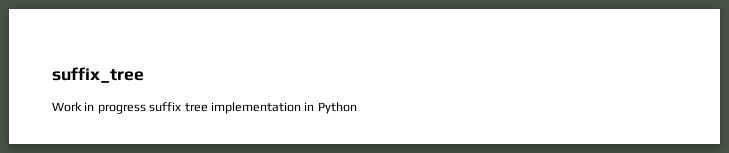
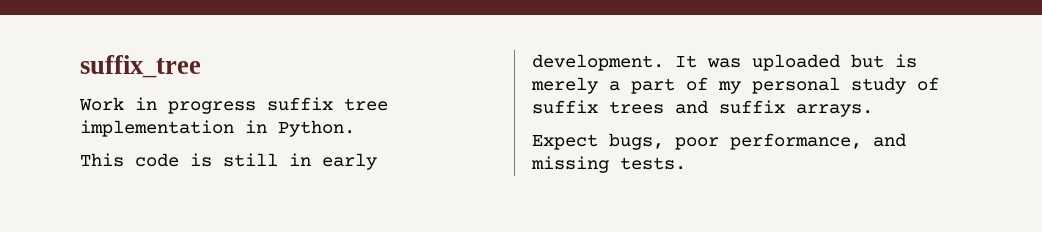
[317,102,357,114] Python -> [278,120,355,137] [80,153,377,170] [532,54,917,71] [531,77,939,94] [532,100,873,117] [532,133,906,150] [531,156,686,173] Python. // This code is still in early development. It was uploaded but is merely a part of my personal study of suffix trees and suffix arrays. // Expect bugs, poor performance, and missing tests.

